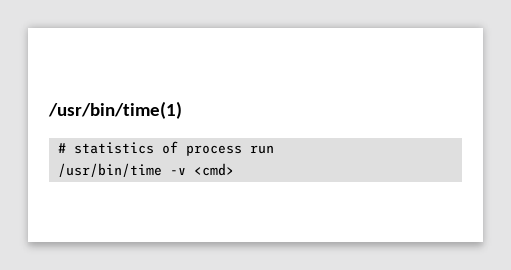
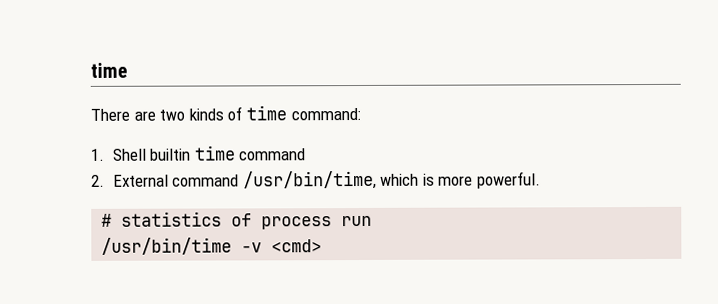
[48,101,182,119] /usr/bin/time(1) -> [90,62,128,78] [90,105,361,121] [90,145,307,161] [91,170,542,190] time // There are two kinds of time command: // 1. Shell builtin time command // 2. External command /usr/bin/time, which is more powerful.

